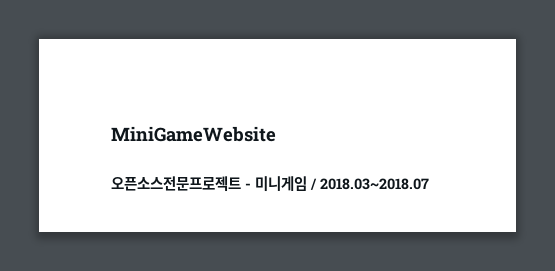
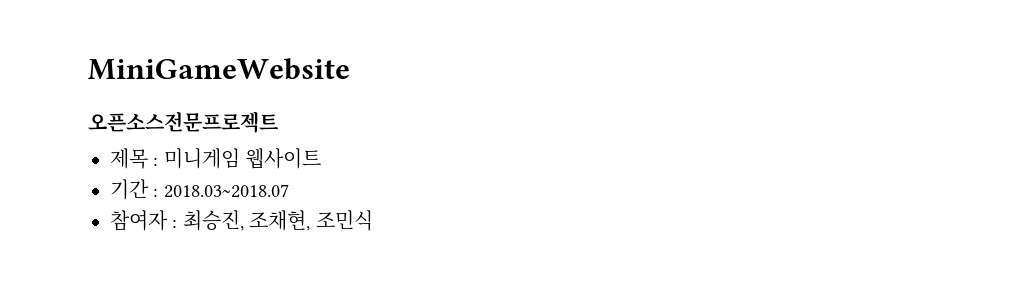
[245,176,429,192] - 미니게임 / 2018.03~2018.07 -> [110,148,322,169] [110,179,289,200] [110,210,373,231] // 제목 : 미니게임 웹사이트 // 기간 : 2018.03~2018.07 // 참여자 : 최승진, 조채현, 조민식

